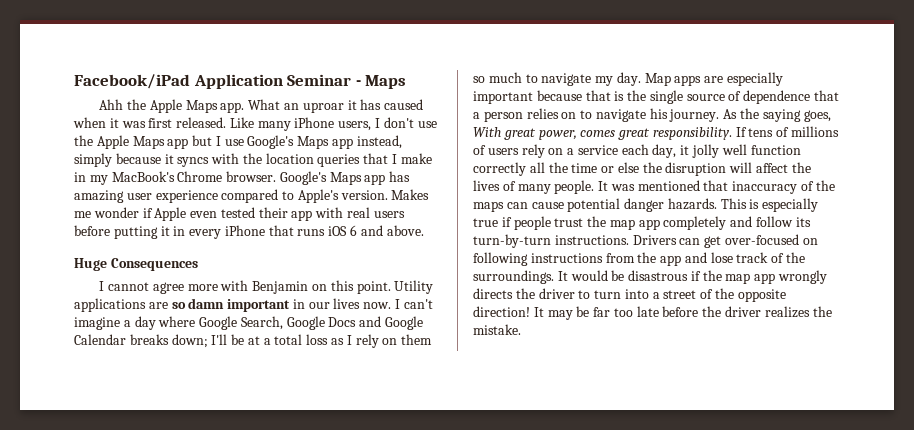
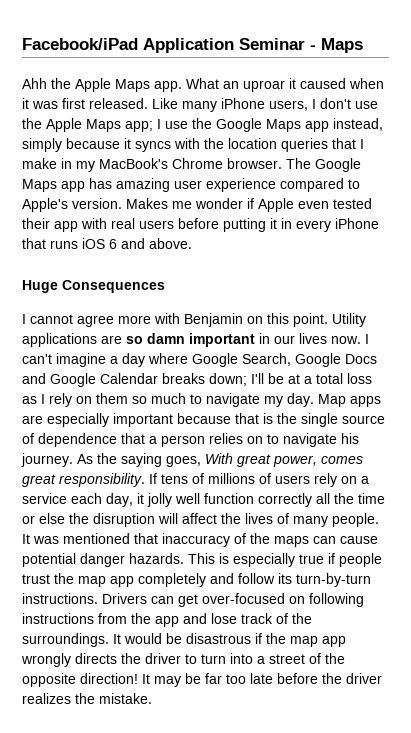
[360,99,382,110] has -> (296, 83) none
[167,135,295,149] app but I use Google's -> [125,118,262,132] app; I use the Google
[279,171,327,185] Google's -> [286,158,361,172] The Google

